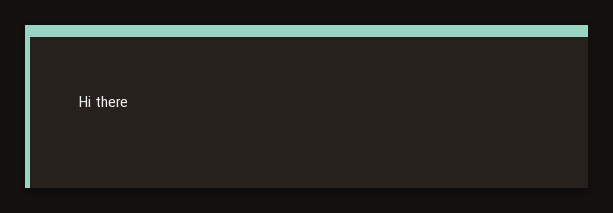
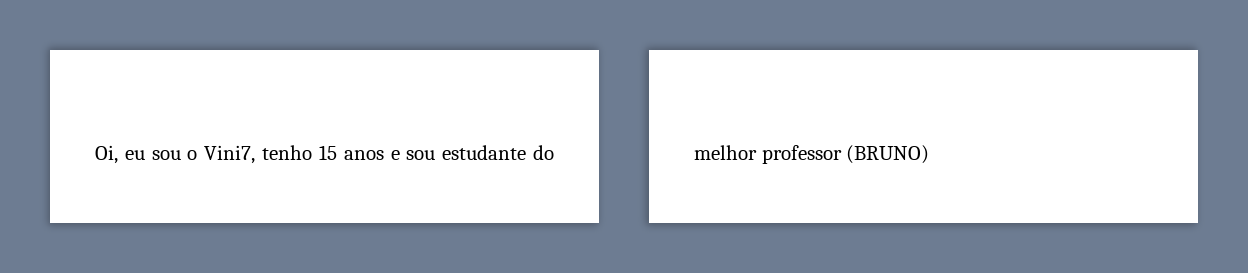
[79,96,129,107] Hi there -> [95,145,930,164] Oi, eu sou o Vini7, tenho 15 anos e sou estudante do melhor professor (BRUNO)

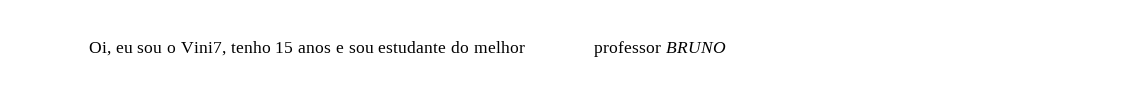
[846,145,930,164] (BRUNO) -> [665,42,726,53] BRUNO

